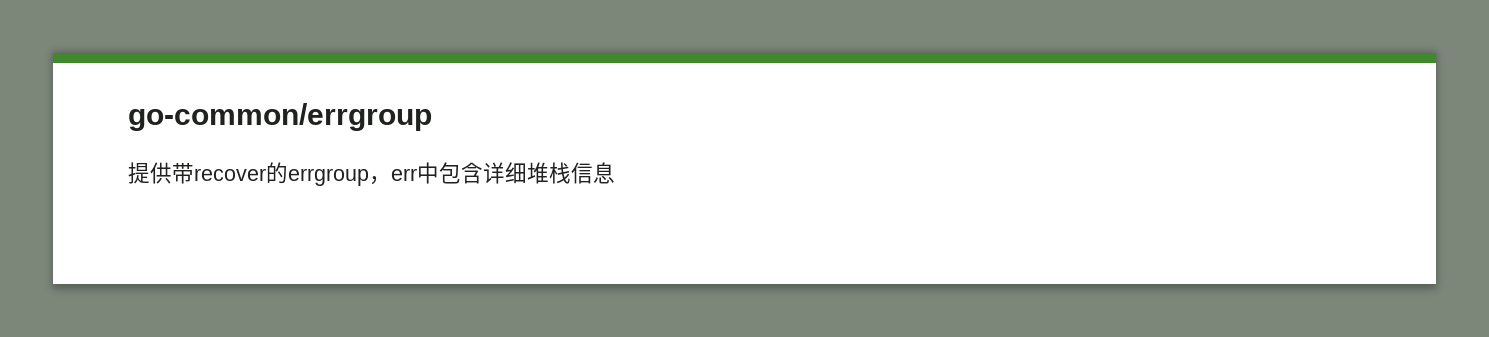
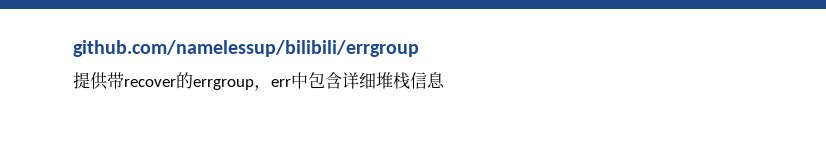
[128,103,432,131] go-common/errgroup -> [73,40,419,57] github.com/namelessup/bilibili/errgroup

